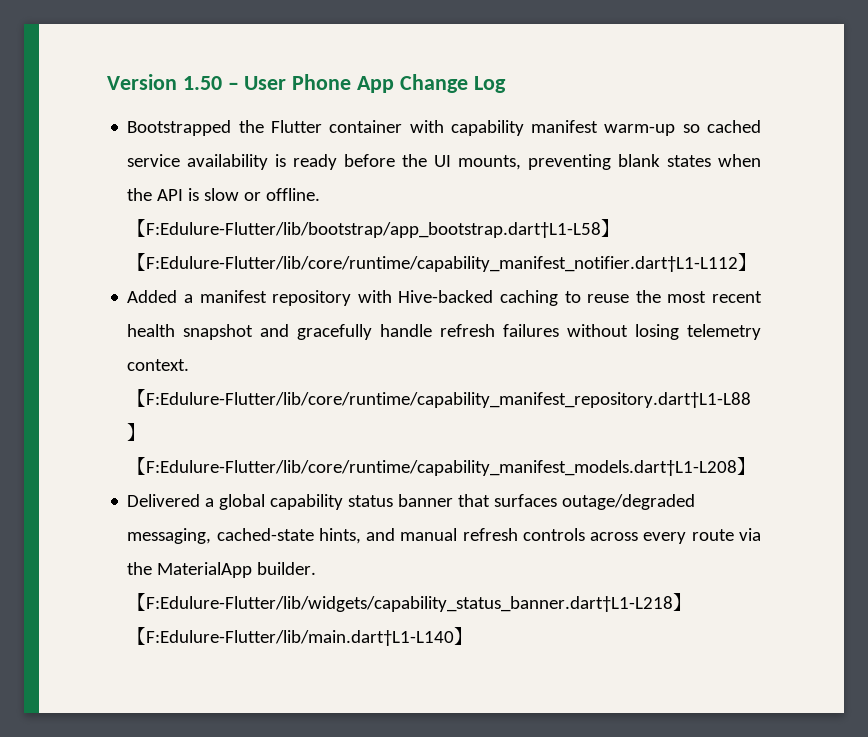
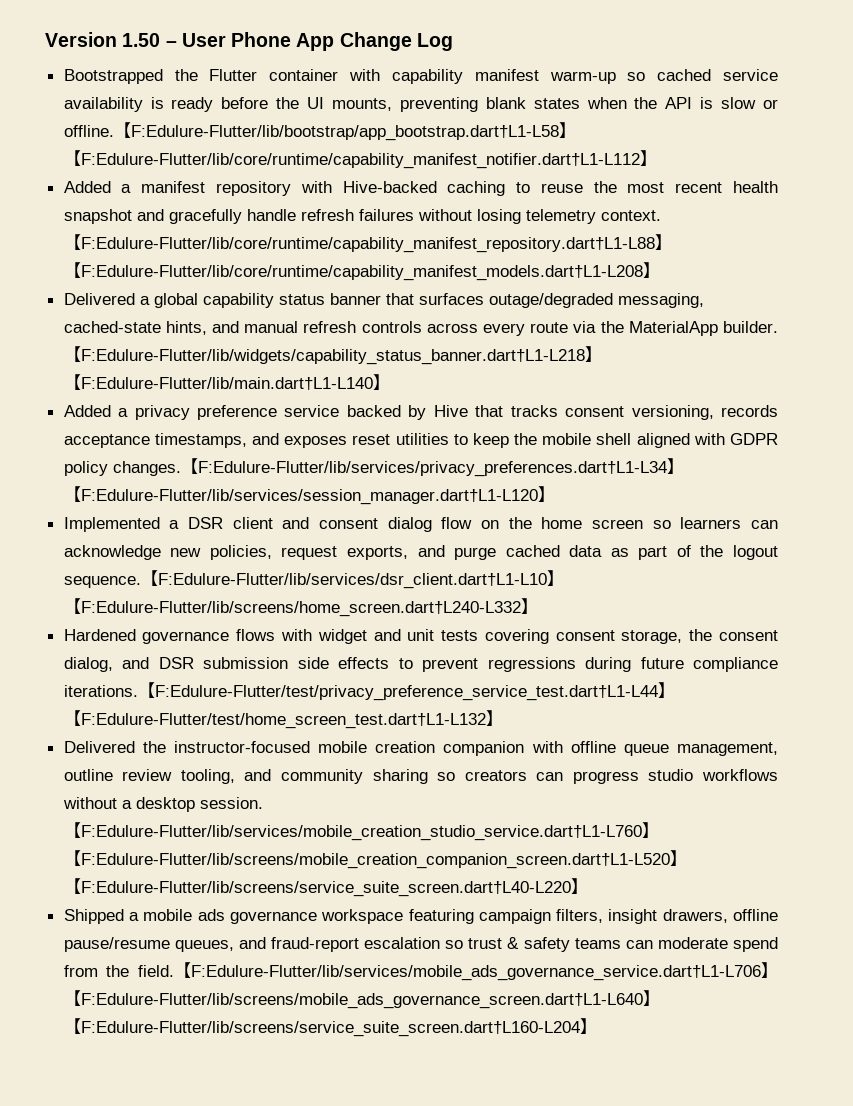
(474, 636) none -> [63,405,778,420] [63,433,778,448] [63,458,684,477] [63,486,555,505] [63,517,778,532] [63,545,779,560] [63,570,564,589] [63,598,538,617] [63,629,778,644] [63,657,779,672] [63,682,675,701] [63,710,503,729] [63,741,778,756] [63,769,779,784] [62,797,263,812] [63,822,659,841] [63,850,687,869] [63,878,588,897] [63,909,778,924] [63,937,779,952] [63,962,778,981] [63,990,660,1009] [63,1018,597,1037] // Added a privacy preference service backed by Hive that tracks consent versioning, records acceptance timestamps, and exposes reset utilities to keep the mobile shell aligned with GDPR policy changes.【F:Edulure-Flutter/lib/services/privacy_preferences.dart†L1-L34】【F:Edulure-Flutter/lib/services/session_manager.dart†L1-L120】 // Implemented a DSR client and consent dialog flow on the home screen so learners can acknowledge new policies, request exports, and purge cached data as part of the logout sequence.【F:Edulure-Flutter/lib/services/dsr_client.dart†L1-L10】【F:Edulure-Flutter/lib/screens/home_screen.dart†L240-L332】 // Hardened governance flows with widget and unit tests covering consent storage, the consent dialog, and DSR submission side effects to prevent regressions during future compliance iterations.【F:Edulure-Flutter/test/privacy_preference_service_test.dart†L1-L44】【F:Edulure-Flutter/test/home_screen_test.dart†L1-L132】 // Delivered the instructor-focused mobile creation companion with offline queue management, outline review tooling, and community sharing so creators can progress studio workflows without a desktop session.【F:Edulure-Flutter/lib/services/mobile_creation_studio_service.dart†L1-L760】【F:Edulure-Flutter/lib/screens/mobile_creation_companion_screen.dart†L1-L520】【F:Edulure-Flutter/lib/screens/service_suite_screen.dart†L40-L220】 // Shipped a mobile ads governance workspace featuring campaign filters, insight drawers, offline pause/resume queues, and fraud-report escalation so trust & safety teams can moderate spend from the field.【F:Edulure-Flutter/lib/services/mobile_ads_governance_service.dart†L1-L706】【F:Edulure-Flutter/lib/screens/mobile_ads_governance_screen.dart†L1-L640】【F:Edulure-Flutter/lib/screens/service_suite_screen.dart†L160-L204】

